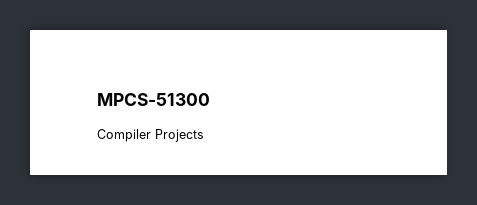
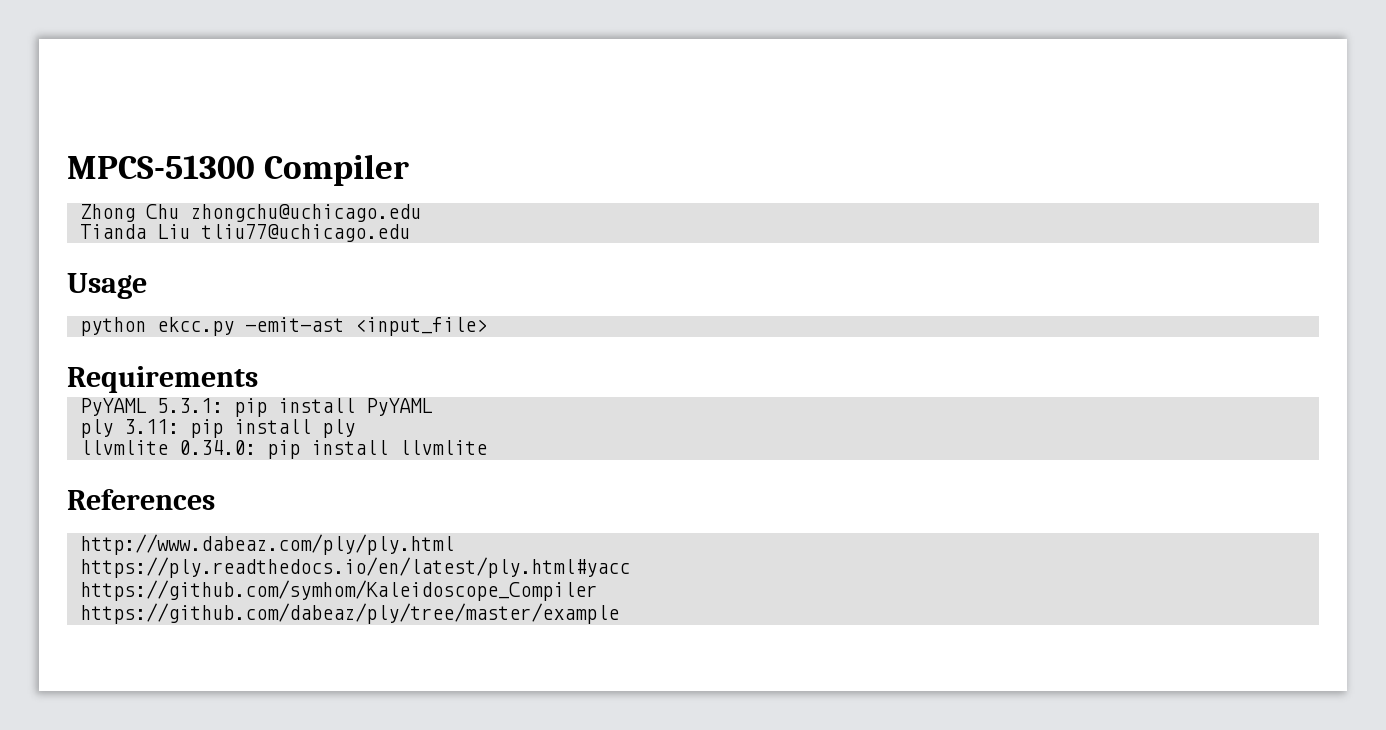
[97,129,204,142] // Compiler Projects -> [264,154,410,186] [80,204,422,222] [80,224,411,242] [67,273,147,299] [80,317,488,336] [67,366,258,393] [80,398,433,417] [80,419,356,438] [80,440,488,459] [67,489,215,510] [80,534,455,555] [80,557,631,578] [80,580,598,601] [80,603,620,624] Compiler // Zhong Chu zhongchu@uchicago.edu // Tianda Liu tliu77@uchicago.edu // Usage // python ekcc.py -emit-ast <input_file> // Requirements // PyYAML 5.3.1: pip install PyYAML // ply 3.11: pip install ply // llvmlite 0.34.0: pip install llvmlite // References // http://www.dabeaz.com/ply/ply.html // https://ply.readthedocs.io/en/latest/ply.html#yacc // https://github.com/symhom/Kaleidoscope_Compiler // https://github.com/dabeaz/ply/tree/master/example

